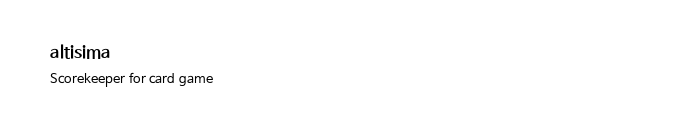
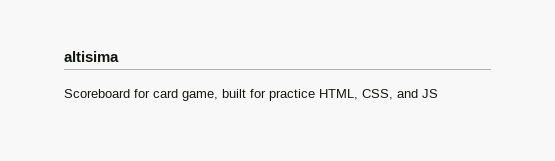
[50,73,125,87] Scorekeeper -> [64,89,130,98] Scoreboard
[178,75,213,87] game -> [182,89,438,101] game, built for practice HTML, CSS, and JS

